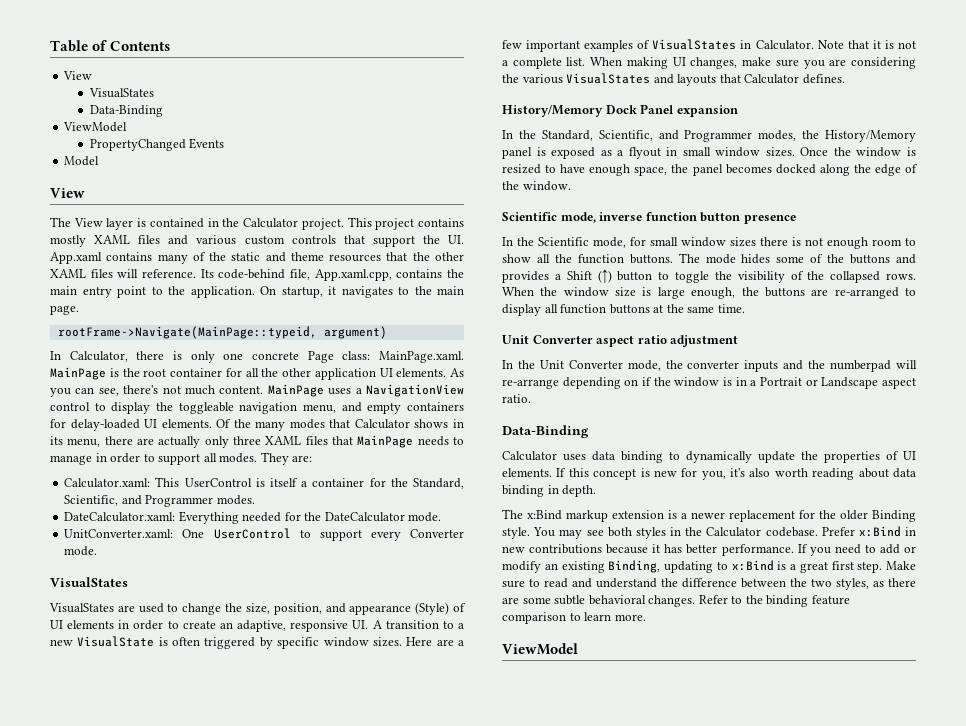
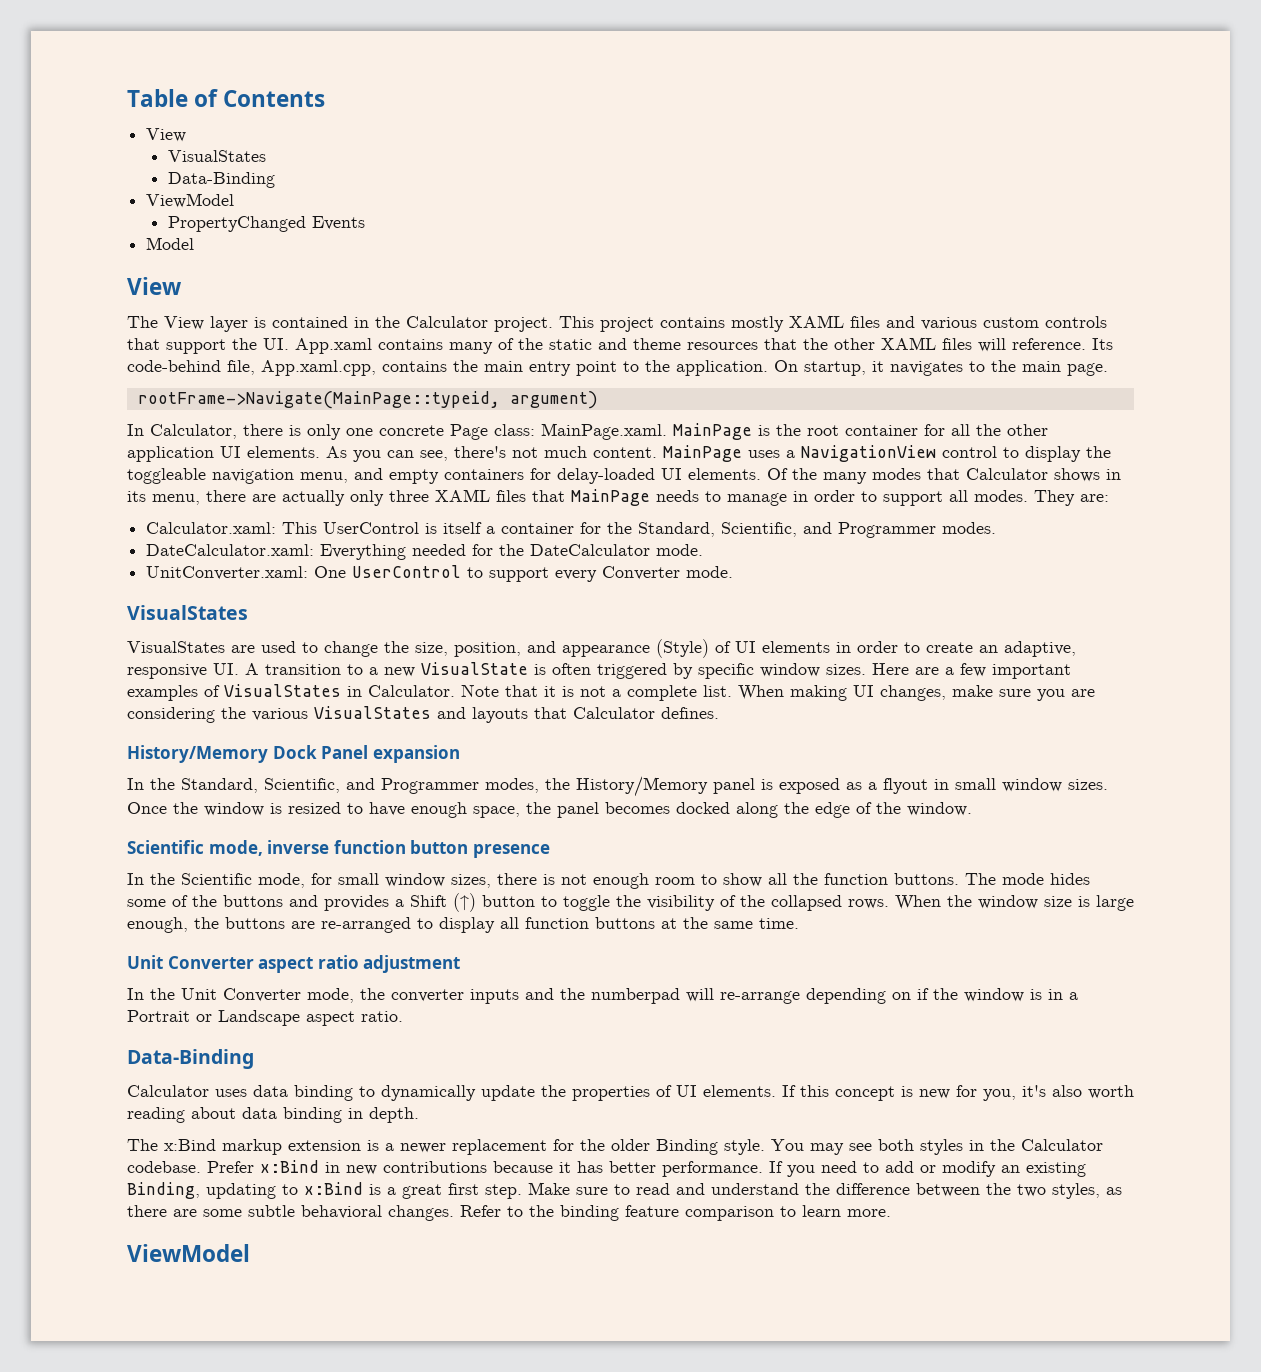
[730,237,756,247] sizes -> [451,874,491,888] sizes,

